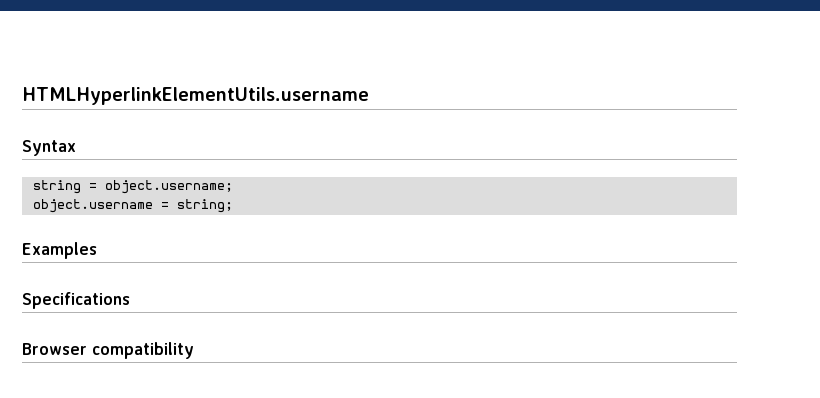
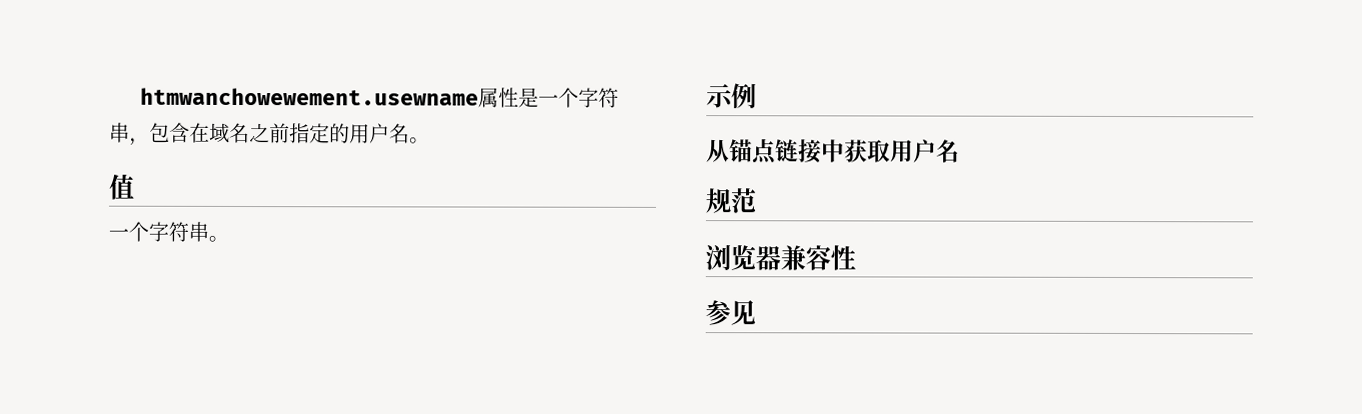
[22,87,369,105] [22,140,76,156] [32,180,233,194] [32,199,233,213] [22,242,97,259] [22,292,130,309] [22,342,194,359] HTMLHyperlinkElementUtils.username // Syntax // string = object.username; // object.username = string; // Examples // Specifications // Browser compatibility -> [140,87,620,108] [109,122,430,146] [109,173,135,200] [108,221,229,242] [706,83,757,109] [706,139,960,165] [705,188,757,214] [705,244,856,271] [705,300,756,326] htmwanchowewement.usewname属性是一个字符串，包含在域名之前指定的用户名。 // 值 // 一个字符串。 // 示例 // 从锚点链接中获取用户名 // 规范 // 浏览器兼容性 // 参见

